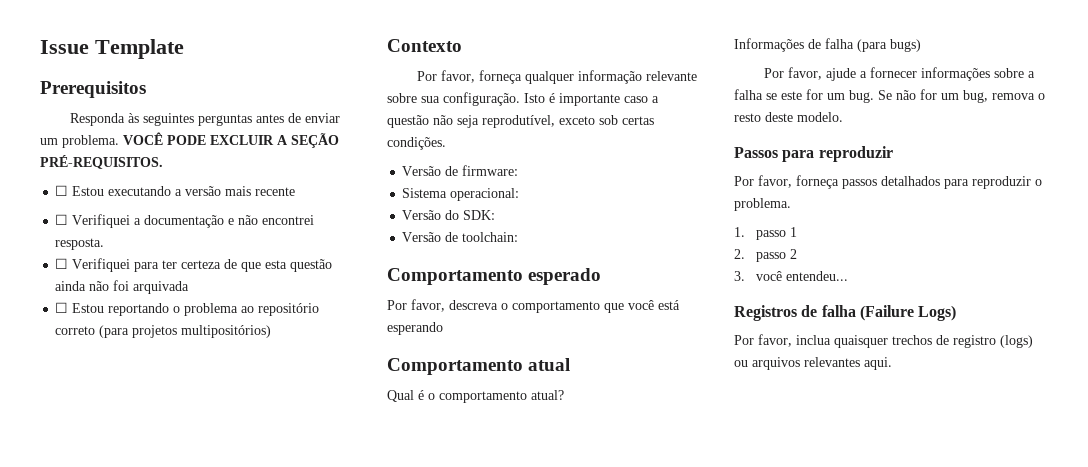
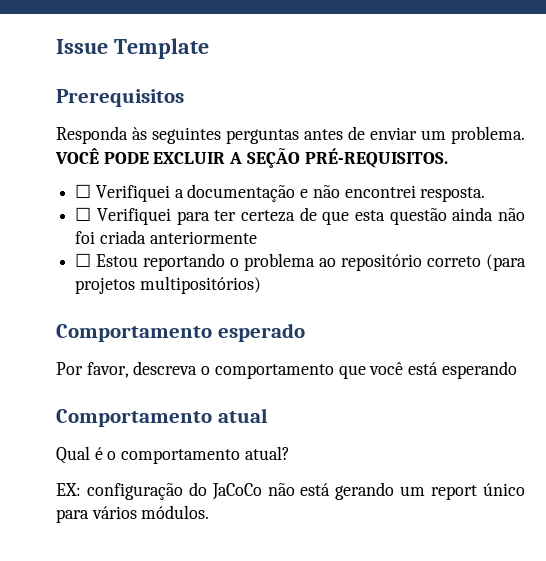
[55,185,296,196] // ☐ Estou executando a versão mais recente -> (448, 158) none
[133,281,190,294] arquivada -> [99,230,257,244] criada anteriormente
[387,39,462,52] [416,70,697,84] [387,92,659,106] [387,115,654,128] [387,137,446,150] [402,165,519,176] [402,188,520,201] [402,210,496,220] [402,232,519,242] // Contexto // Por favor, forneça qualquer informação relevante sobre sua configuração. Isto é importante caso a questão não seja reprodutível, exceto sob certas condições. // Versão de firmware: // Sistema operacional: // Versão do SDK: // Versão de toolchain: -> (261, 285) none
[734,38,921,52] [763,67,1035,81] [734,89,1045,103] [734,112,843,122] [734,146,893,162] [734,175,1042,189] [734,198,791,211] [734,227,797,240] [734,249,797,262] [734,271,848,281] [734,305,957,321] [734,334,1033,348] [734,357,892,370] Informações de falha (para bugs) // Por favor, ajude a fornecer informações sobre a falha se este for um bug. Se não for um bug, remova o resto deste modelo. // Passos para reproduzir // Por favor, forneça passos detalhados para reproduzir o problema. // 1. passo 1 // 2. passo 2 // 3. você entendeu... // Registros de falha (Failure Logs) // Por favor, inclua quaisquer trechos de registro (logs) ou arquivos relevantes aqui. -> [56,482,526,500] [56,505,210,523] EX: configuração do JaCoCo não está gerando um report único para vários módulos.

